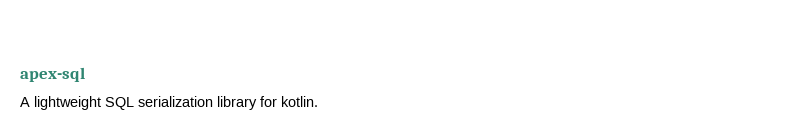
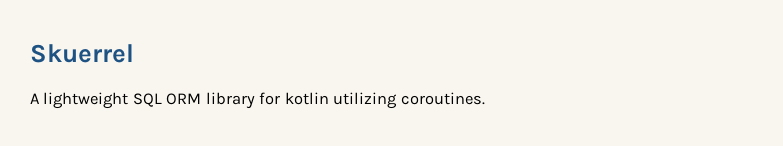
[20,67,85,82] apex-sql -> [30,44,134,63] Skuerrel
[138,96,213,107] serialization -> [166,93,202,105] ORM
[281,96,318,107] kotlin. -> [284,92,485,109] kotlin utilizing coroutines.

